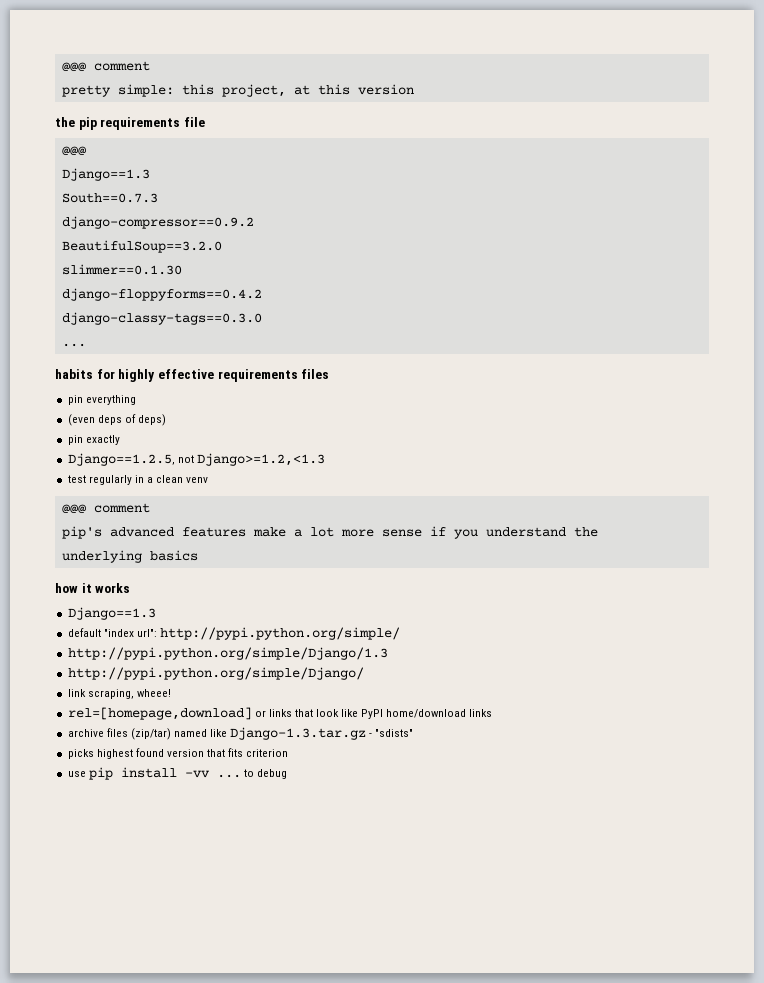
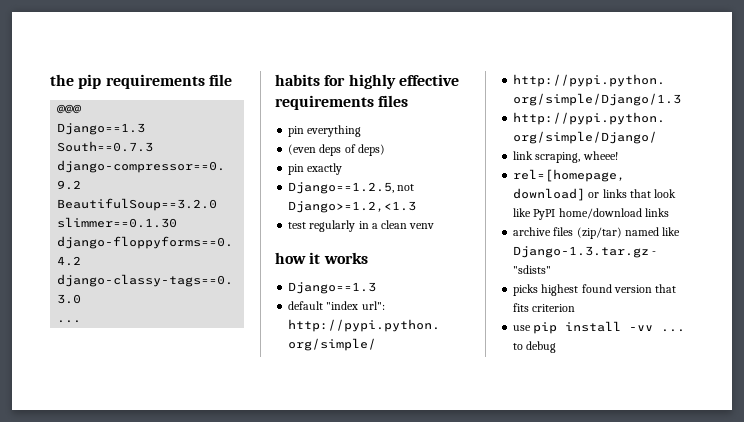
[61,61,150,72] [61,84,414,97] @@@ comment // pretty simple: this project, at this version // -> (50, 80) none
[61,503,150,514] [61,526,598,539] [61,550,198,563] // @@@ comment // pip's advanced features make a lot more sense if you understand the // underlying basics -> (435, 226) none

